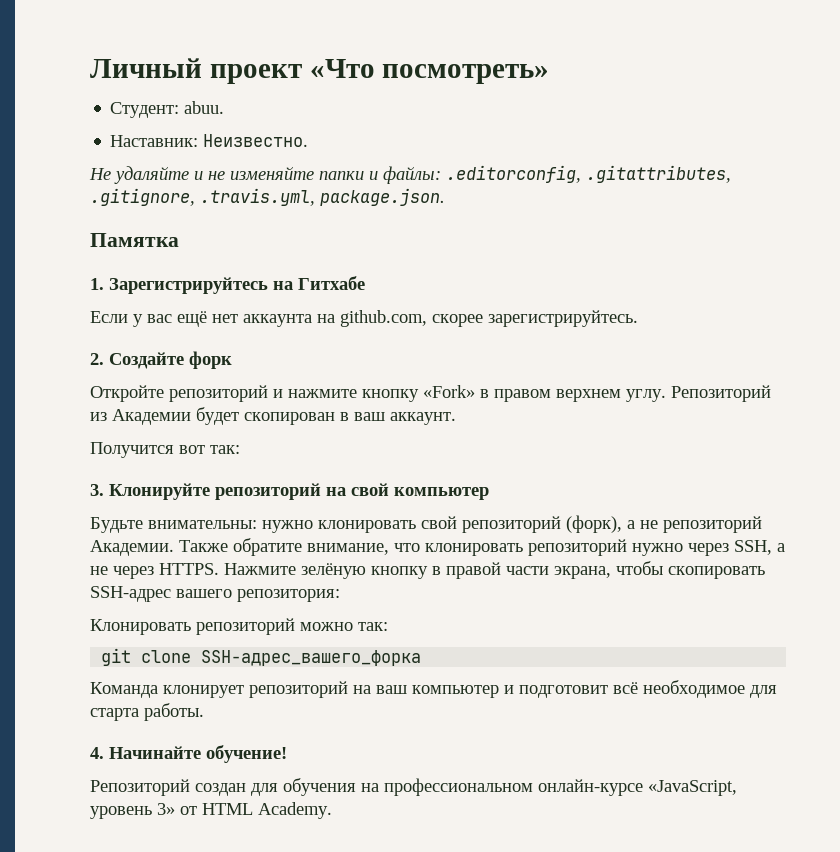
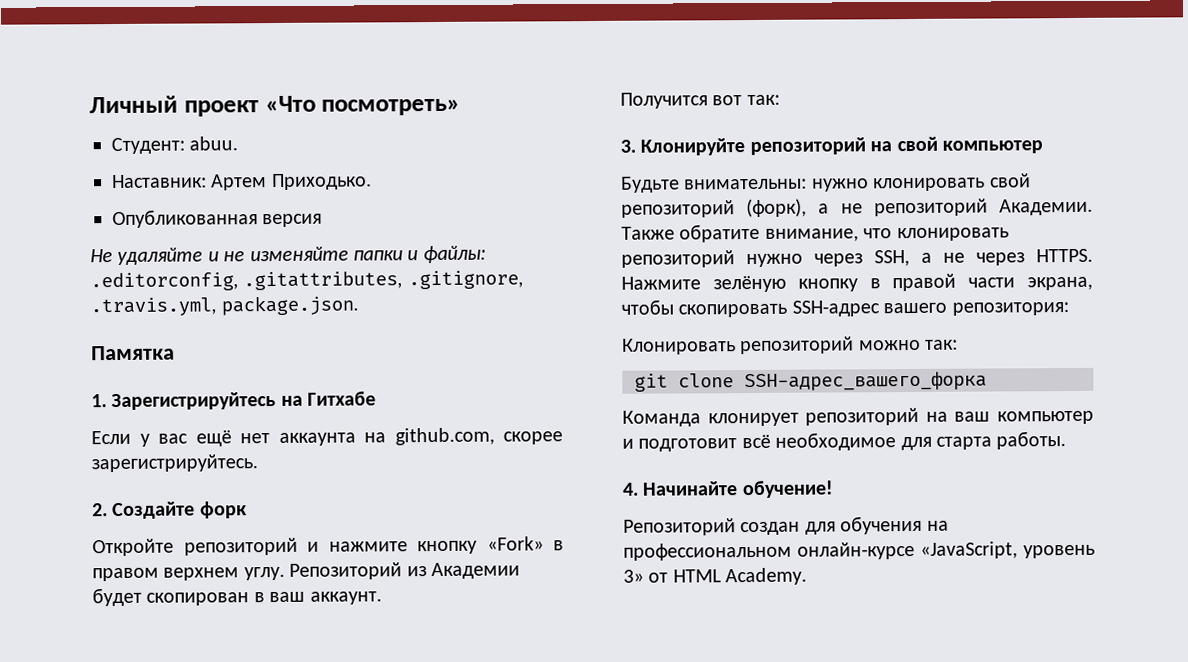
[203,134,309,147] Неизвестно. -> [211,173,372,191] [112,209,323,229] Артем Приходько. // Опубликованная версия

